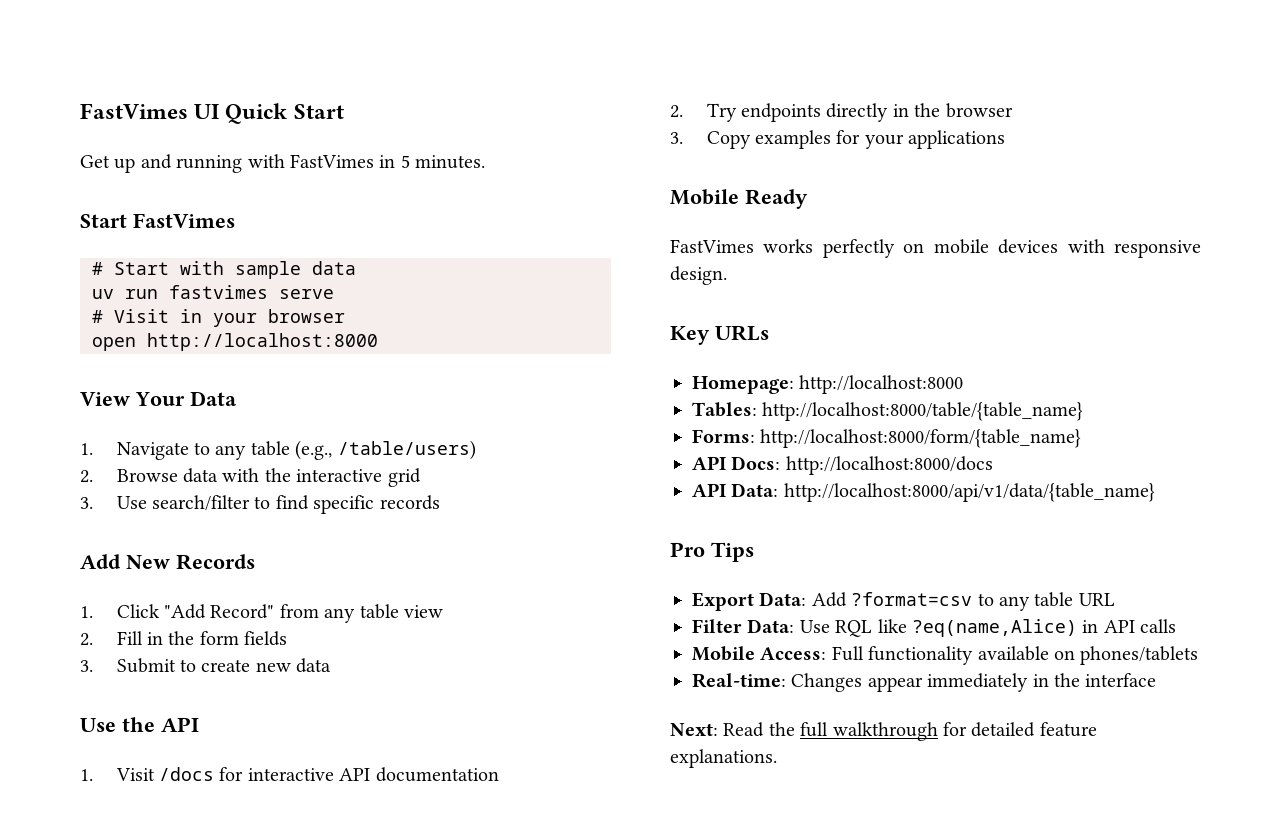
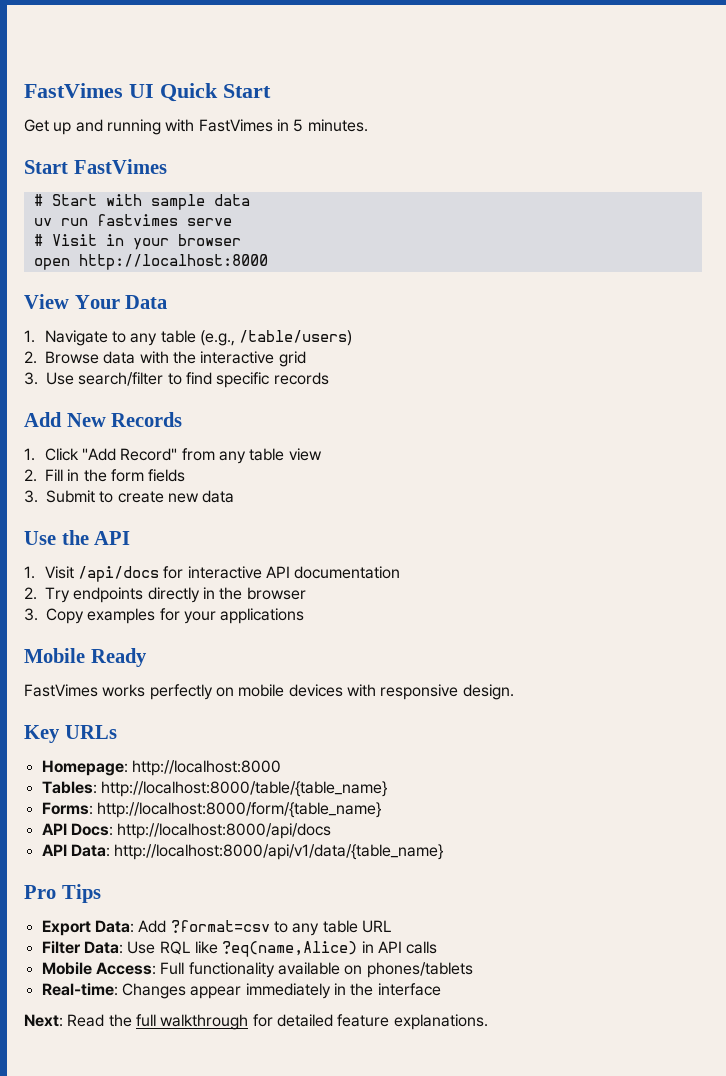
[159,767,215,781] /docs -> [77,566,159,582] /api/docs
[785,456,993,475] http://localhost:8000/docs -> [117,823,332,839] http://localhost:8000/api/docs

